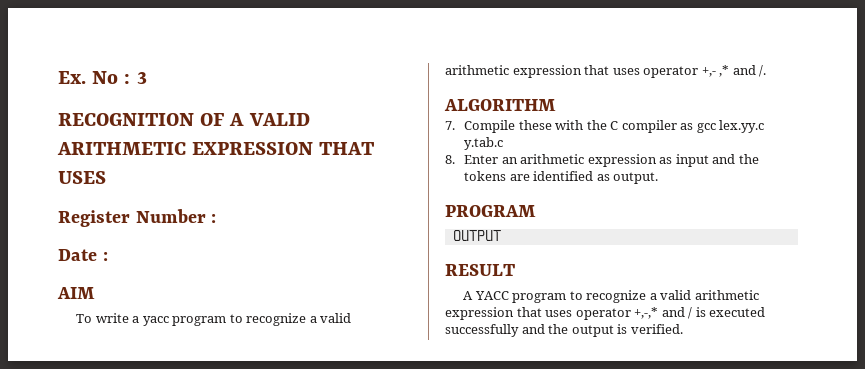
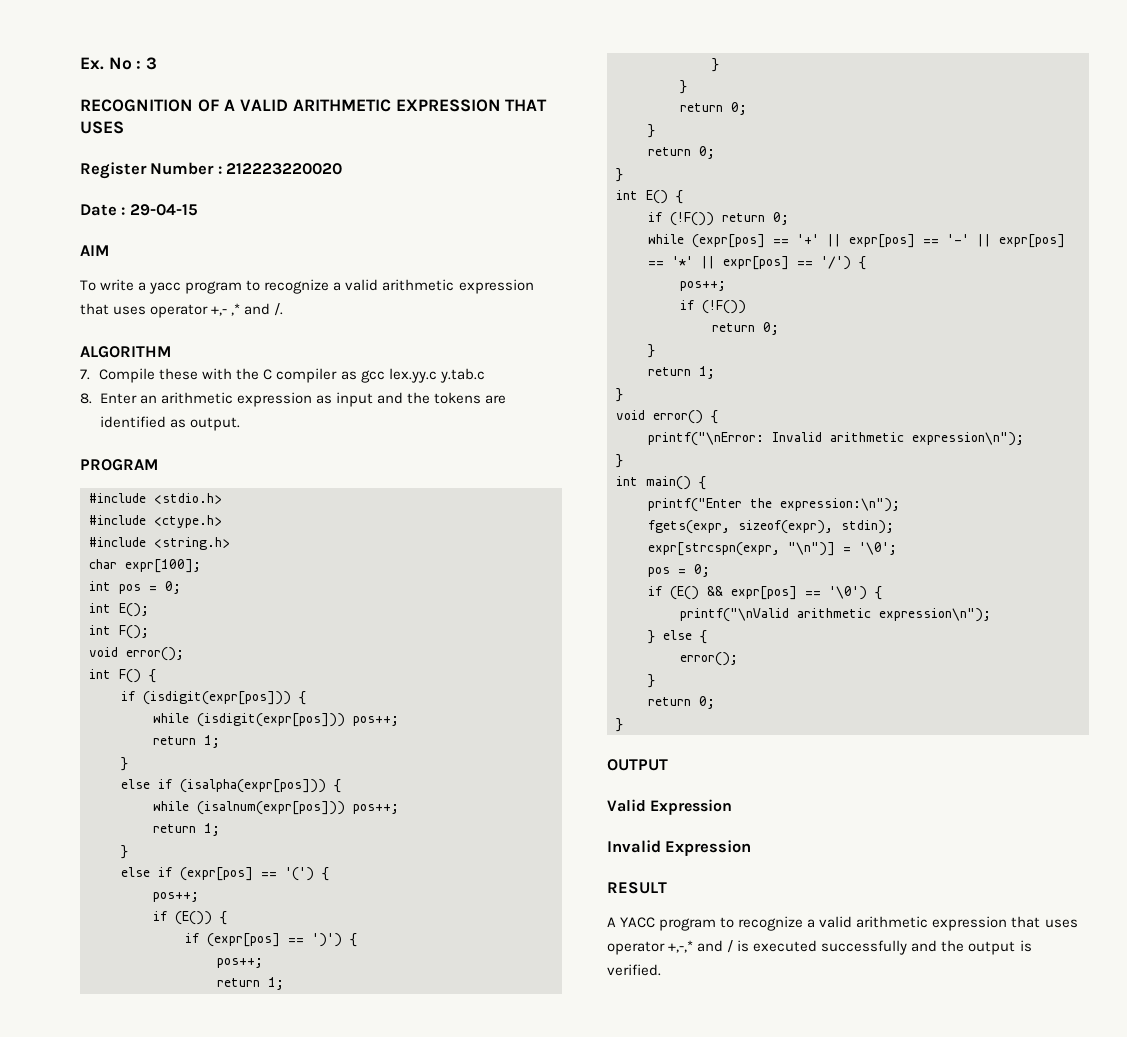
(217, 218) none -> [226,163,343,175] 212223220020
(108, 256) none -> [129,204,198,216] 29-04-15
[452,230,501,241] OUTPUT -> [89,493,222,504] [89,515,222,528] [89,537,230,550] [89,559,201,573] [89,581,181,594] [89,603,149,617] [89,625,149,639] [89,647,184,661] [89,669,156,683] [121,691,306,705] [153,713,399,727] [153,735,220,748] [121,757,128,771] [121,779,341,793] [153,801,399,815] [153,823,220,836] [121,845,128,859] [121,867,329,881] [153,892,199,902] [153,911,227,925] [185,933,357,947] [217,958,263,968] [217,977,284,990] [712,58,719,72] [680,80,687,94] [680,102,747,115] [648,124,655,138] [648,146,715,159] [616,168,623,182] [616,190,683,204] [648,212,789,226] [648,234,1065,248] [648,256,866,270] [680,281,726,291] [680,300,746,314] [712,322,779,335] [648,344,655,358] [648,366,715,379] [616,388,623,402] [616,410,718,424] [648,432,1024,446] [616,454,623,468] [616,476,706,490] [648,498,900,512] [648,520,894,534] [648,542,897,556] [648,564,710,577] [648,586,882,600] [680,608,991,622] [648,630,707,644] [680,652,738,666] [648,674,655,688] [648,696,715,709] [616,718,623,732] [607,759,668,771] [607,799,733,815] [607,840,752,856] #include <stdio.h> // #include <ctype.h> // #include <string.h> // char expr[100]; // int pos = 0; // int E(); // int F(); // void error(); // int F() { // if (isdigit(expr[pos])) { // while (isdigit(expr[pos])) pos++; // return 1; // } // else if (isalpha(expr[pos])) { // while (isalnum(expr[pos])) pos++; // return 1; // } // else if (expr[pos] == '(') { // pos++; // if (E()) { // if (expr[pos] == ')') { // pos++; // return 1; // } // } // return 0; // } // return 0; // } // int E() { // if (!F()) return 0; // while (expr[pos] == '+' || expr[pos] == '-' || expr[pos] == '*' || expr[pos] == '/') { // pos++; // if (!F()) // return 0; // } // return 1; // } // void error() { // printf("\nError: Invalid arithmetic expression\n"); // } // int main() { // printf("Enter the expression:\n"); // fgets(expr, sizeof(expr), stdin); // expr[strcspn(expr, "\n")] = '\0'; // pos = 0; // if (E() && expr[pos] == '\0') { // printf("\nValid arithmetic expression\n"); // } else { // error(); // } // return 0; // } // OUTPUT // Valid Expression // Invalid Expression

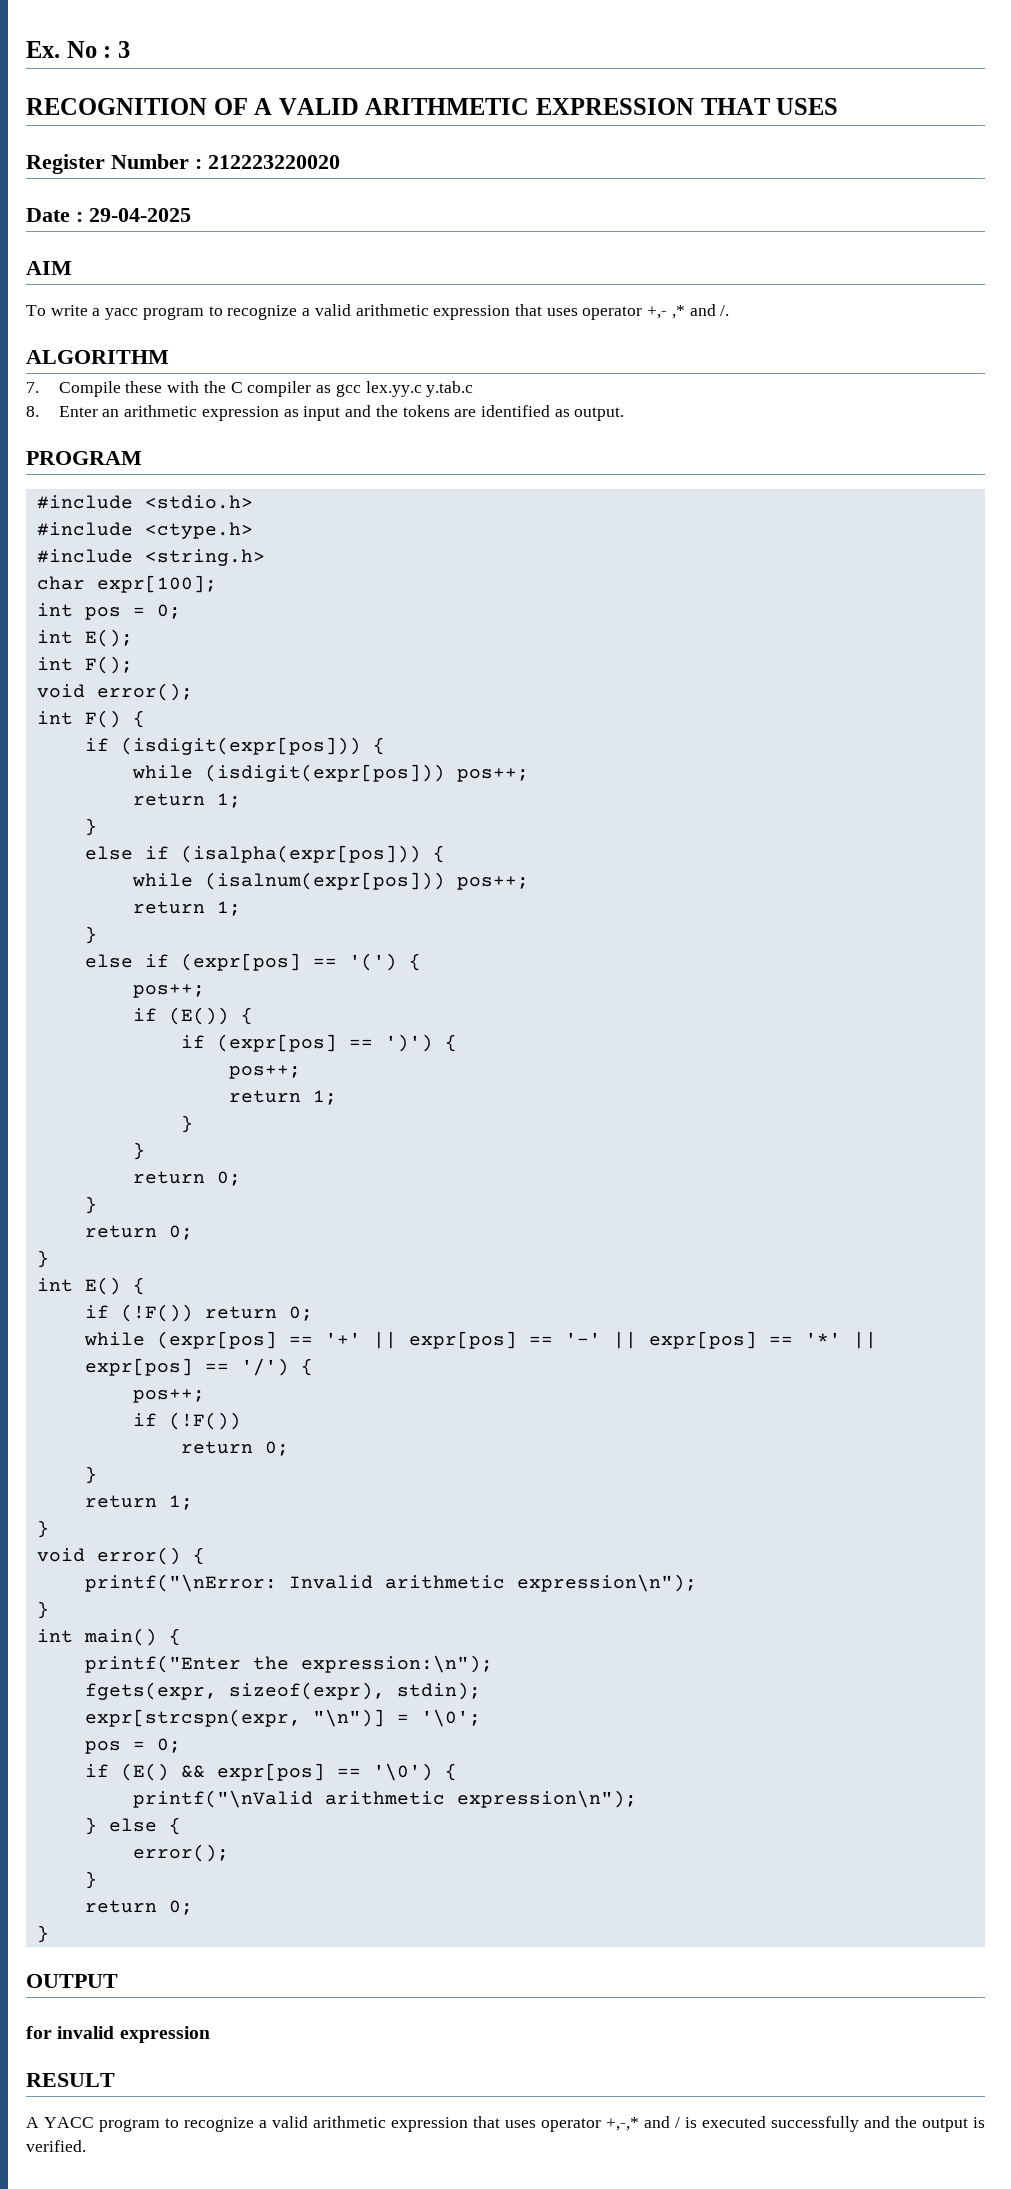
[129,204,198,216] 29-04-15 -> [89,208,191,222] 29-04-2025
[607,799,733,815] [607,840,752,856] Valid Expression // Invalid Expression -> [26,2026,210,2043] for invalid expression

